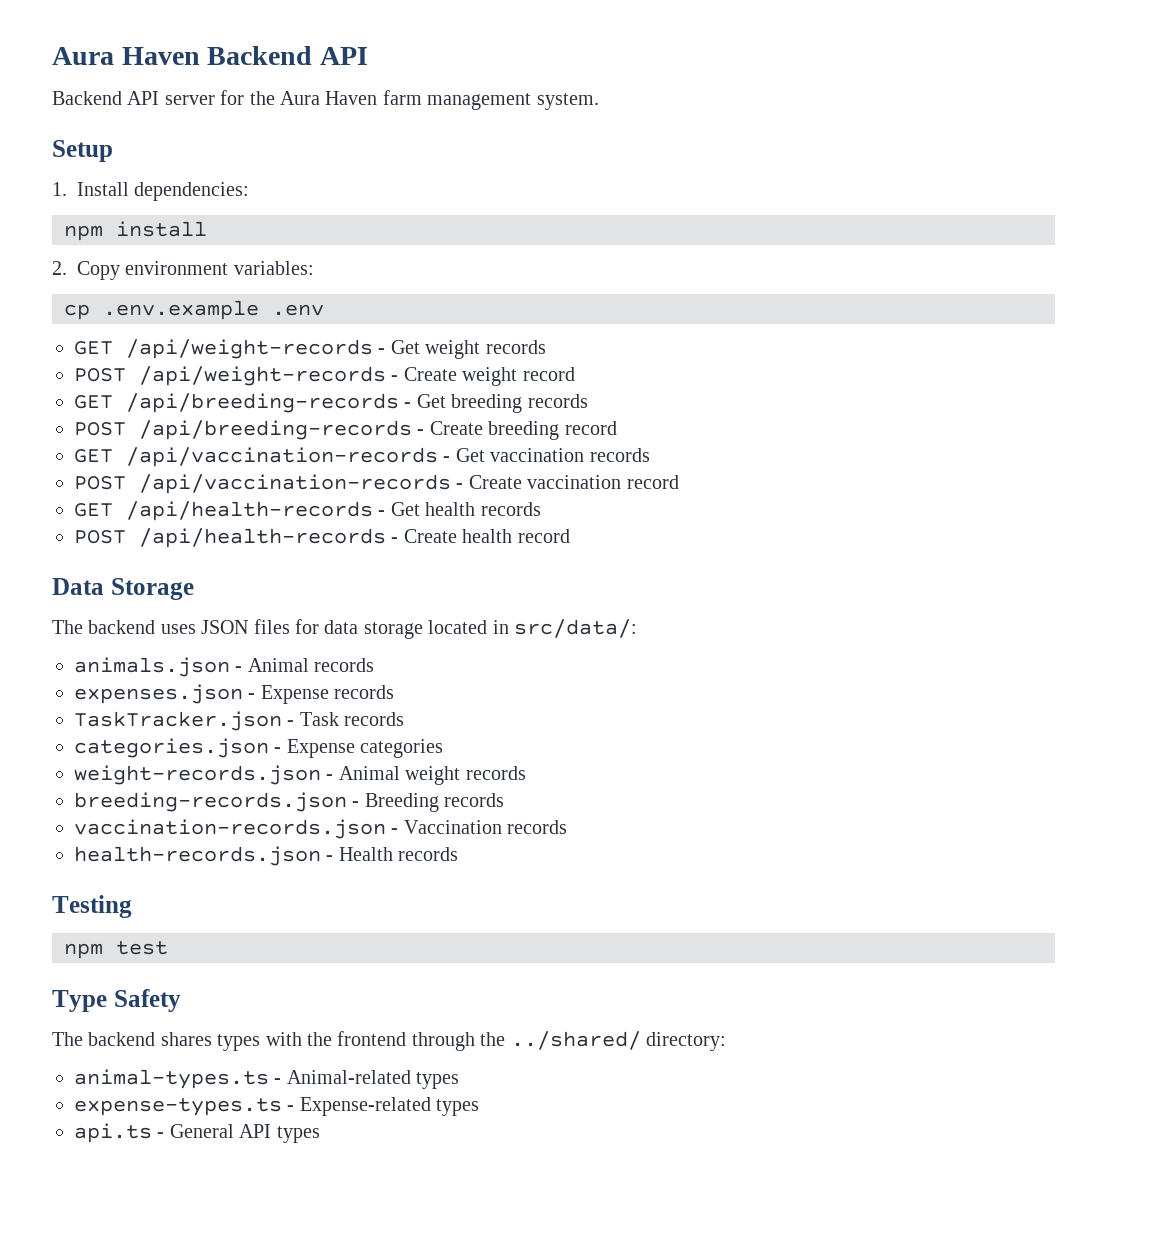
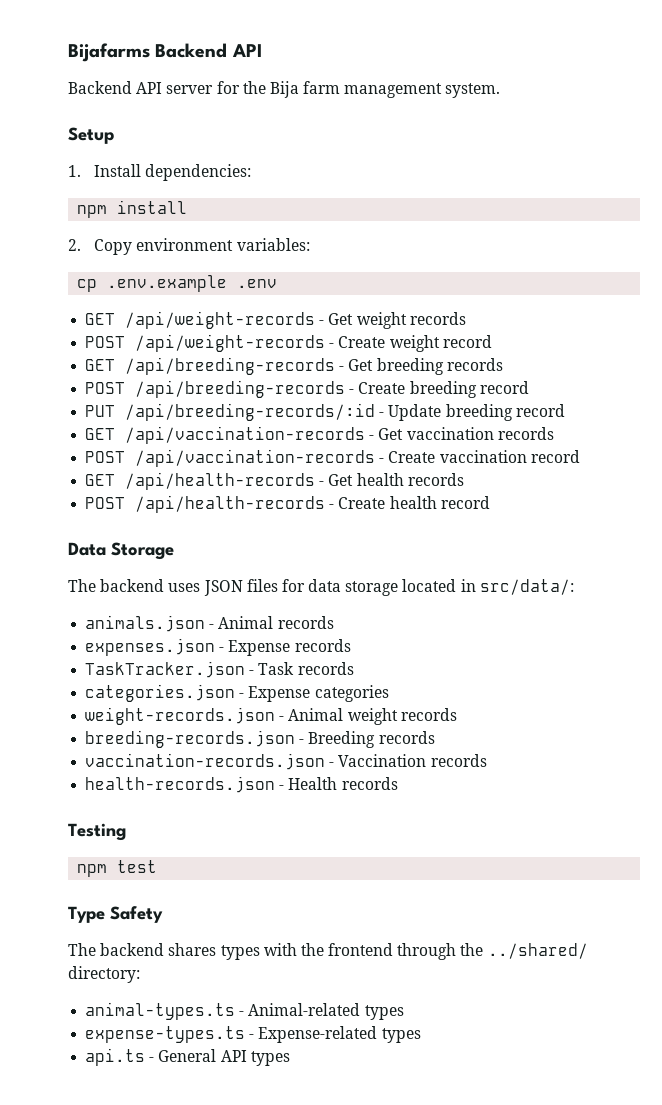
[52,47,200,65] Aura Haven -> [68,43,150,62] Bijafarms
[280,91,378,105] Aura Haven -> [269,81,299,98] Bija
(617, 428) none -> [85,403,565,421] // PUT /api/breeding-records/:id - Update breeding record

